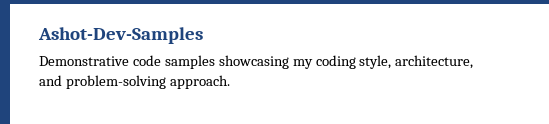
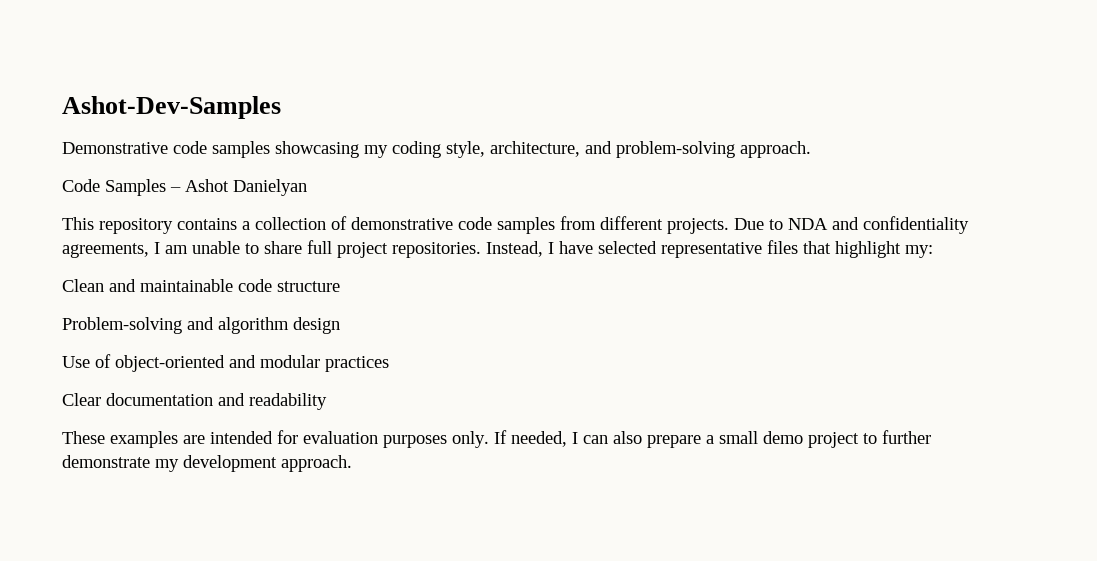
(230, 82) none -> [62,179,307,196] [62,216,969,234] [62,240,933,258] [62,279,340,292] [62,317,340,334] [62,354,389,372] [62,393,327,410] [62,430,931,448] [62,455,352,472] // Code Samples – Ashot Danielyan // This repository contains a collection of demonstrative code samples from different projects. Due to NDA and confidentiality agreements, I am unable to share full project repositories. Instead, I have selected representative files that highlight my: // Clean and maintainable code structure // Problem-solving and algorithm design // Use of object-oriented and modular practices // Clear documentation and readability // These examples are intended for evaluation purposes only. If needed, I can also prepare a small demo project to further demonstrate my development approach.

